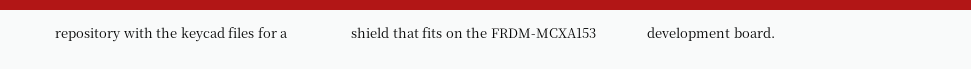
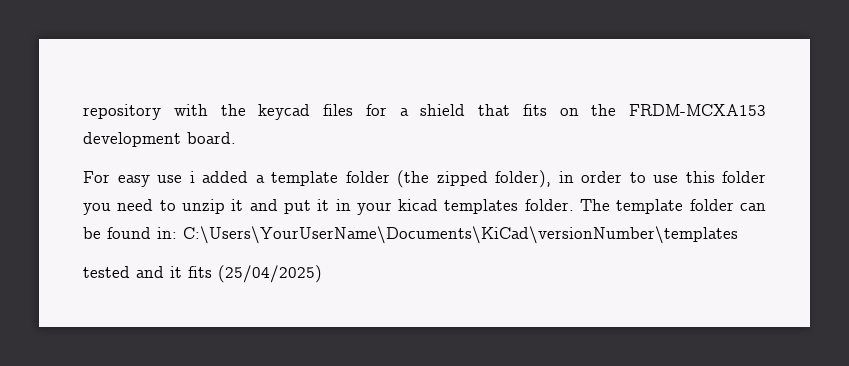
(775, 32) none -> [83,170,766,188] [83,199,766,215] [83,226,738,244] [83,265,322,283] // For easy use i added a template folder (the zipped folder), in order to use this folder you need to unzip it and put it in your kicad templates folder. The template folder can be found in: C:\Users\YourUserName\Documents\KiCad\versionNumber\templates // tested and it fits (25/04/2025)

